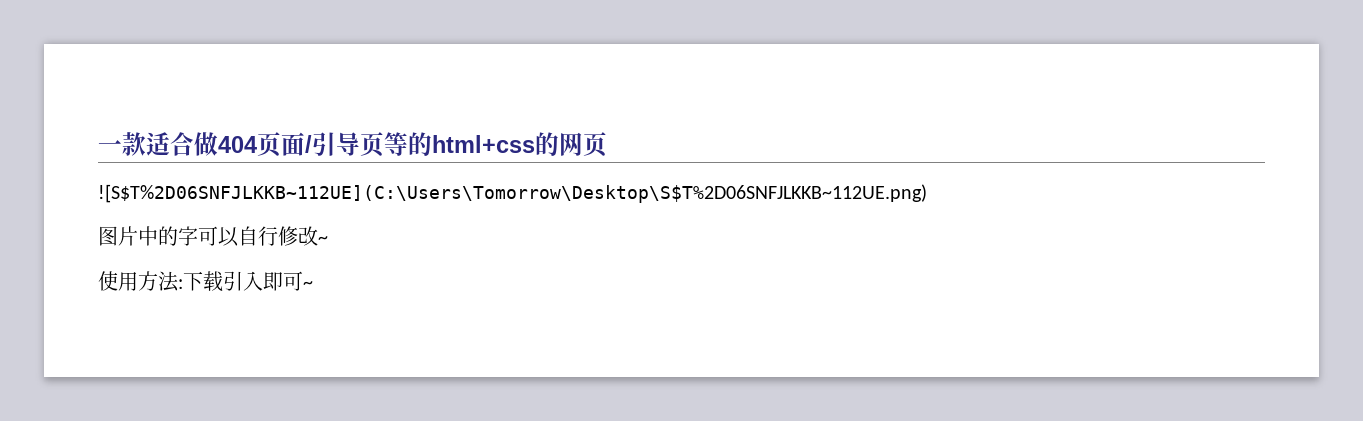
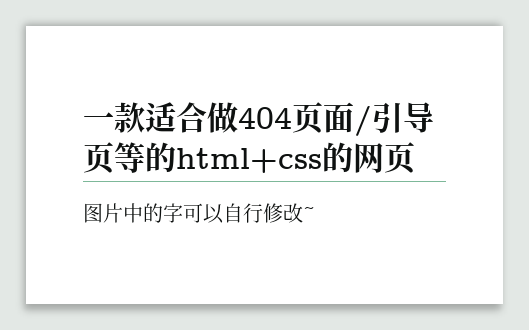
[98,184,927,203] // ![S$T%2D06SNFJLKKB~112UE](C:\Users\Tomorrow\Desktop\S$T%2D06SNFJLKKB~112UE.png) -> (415, 158) none
[98,271,313,292] // 使用方法:下载引入即可~ -> (315, 213) none

